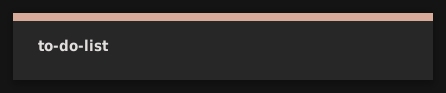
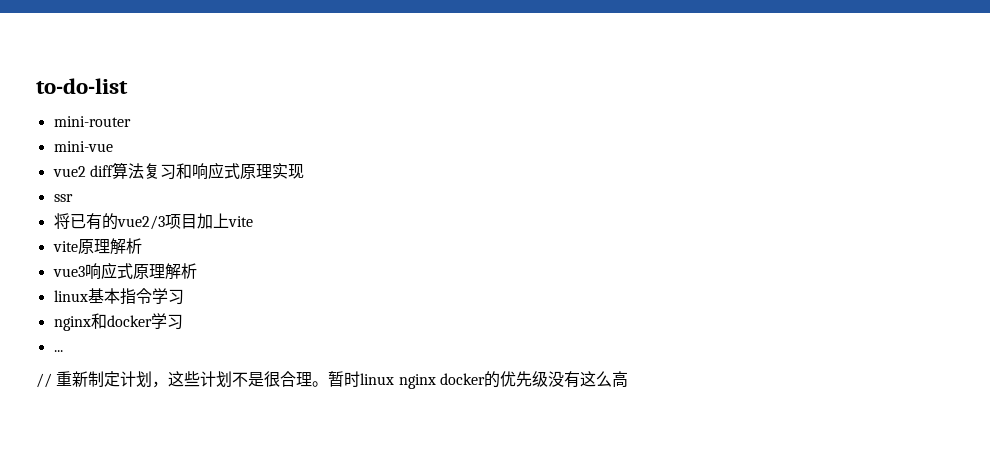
(109, 45) none -> [53,116,131,127] [53,141,113,152] [52,162,304,180] [53,194,73,202] [53,213,253,230] [52,238,142,255] [52,262,197,280] [53,288,184,305] [53,313,183,331] [53,350,63,352] [36,371,628,389] // mini-router // mini-vue // vue2 diff算法复习和响应式原理实现 // ssr // 将已有的vue2/3项目加上vite // vite原理解析 // vue3响应式原理解析 // linux基本指令学习 // nginx和docker学习 // ... // // 重新制定计划，这些计划不是很合理。暂时linux nginx docker的优先级没有这么高

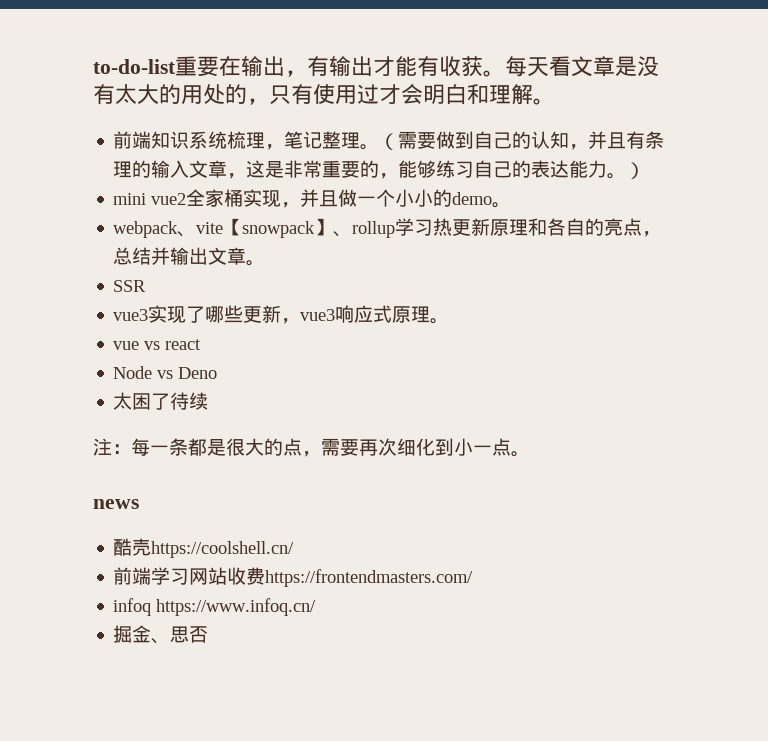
[53,116,131,127] [53,141,113,152] [52,162,304,180] [53,194,73,202] [53,213,253,230] [52,238,142,255] [52,262,197,280] [53,288,184,305] [53,313,183,331] [53,350,63,352] [36,371,628,389] // mini-router // mini-vue // vue2 diff算法复习和响应式原理实现 // ssr // 将已有的vue2/3项目加上vite // vite原理解析 // vue3响应式原理解析 // linux基本指令学习 // nginx和docker学习 // ... // // 重新制定计划，这些计划不是很合理。暂时linux nginx docker的优先级没有这么高 -> [175,56,659,77] [93,84,555,105] [113,131,665,150] [113,160,646,179] [113,189,512,208] [113,218,662,238] [113,247,266,266] [113,280,147,292] [113,305,450,324] [113,339,202,350] [113,366,218,379] [113,392,209,410] [93,438,530,457] [93,499,139,509] [113,538,295,558] [113,567,474,587] [113,598,317,616] [113,625,209,644] 重要在输出，有输出才能有收获。每天看文章是没有太大的用处的，只有使用过才会明白和理解。 // 前端知识系统梳理，笔记整理。（需要做到自己的认知，并且有条理的输入文章，这是非常重要的，能够练习自己的表达能力。） // mini vue2全家桶实现，并且做一个小小的demo。 // webpack、vite【snowpack】、rollup学习热更新原理和各自的亮点，总结并输出文章。 // SSR // vue3实现了哪些更新，vue3响应式原理。 // vue vs react // Node vs Deno // 太困了待续 // 注：每一条都是很大的点，需要再次细化到小一点。 // news // 酷壳https://coolshell.cn/ // 前端学习网站收费https://frontendmasters.com/ // infoq https://www.infoq.cn/ // 掘金、思否

